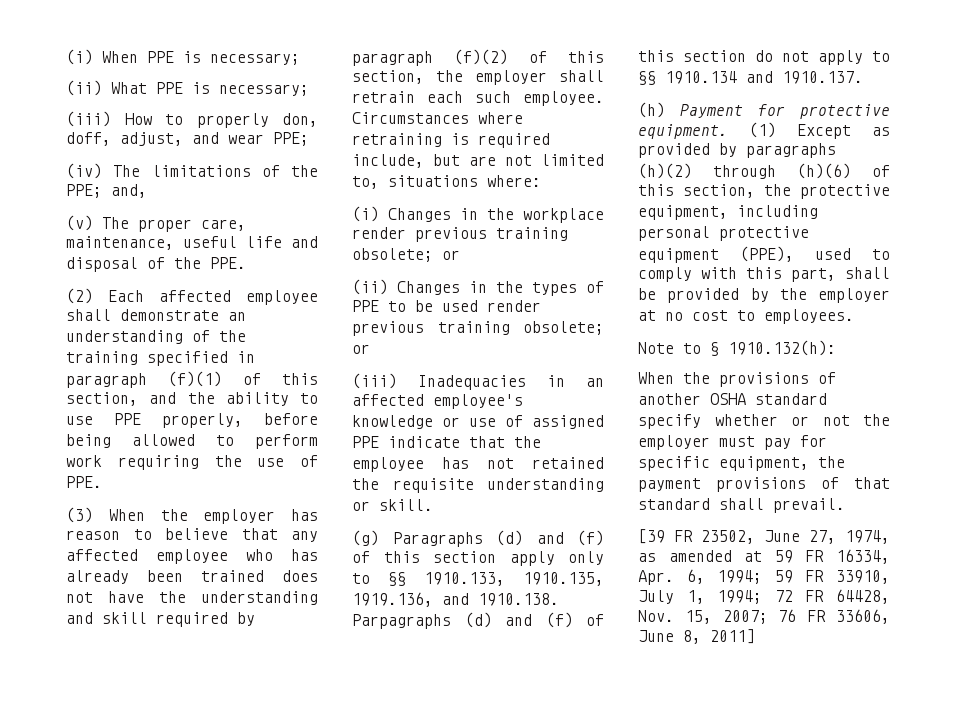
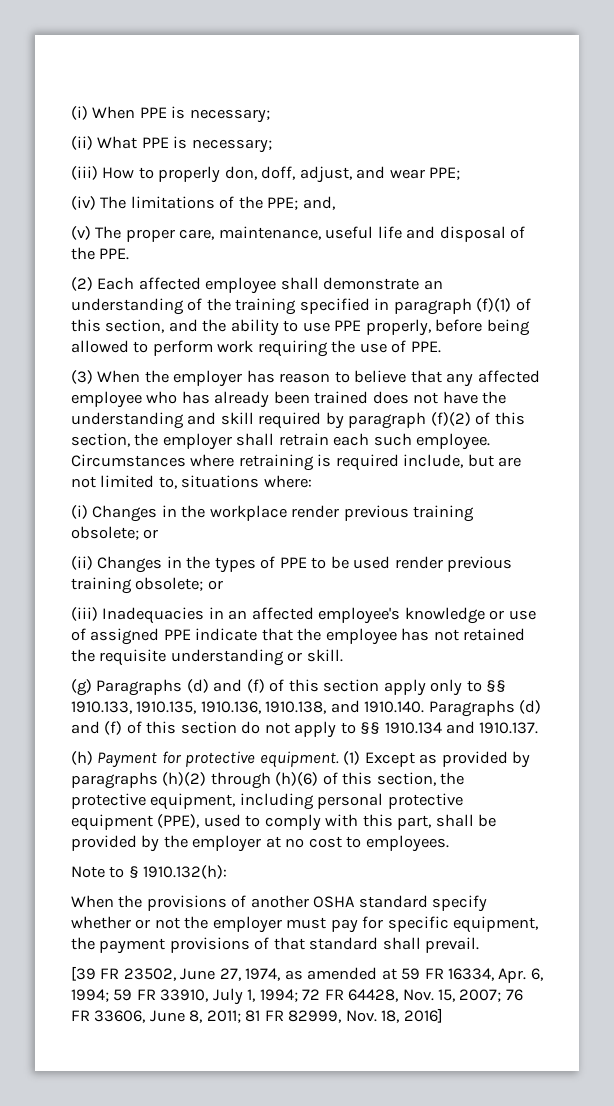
[352,592,559,607] [352,614,451,629] 1919.136, and 1910.138. Parpagraphs -> [200,700,515,717] 1910.136, 1910.138, and 1910.140. Paragraphs
[710,629,755,644] 2011] -> [206,1008,443,1023] 2011; 81 FR 82999, Nov. 18, 2016]

